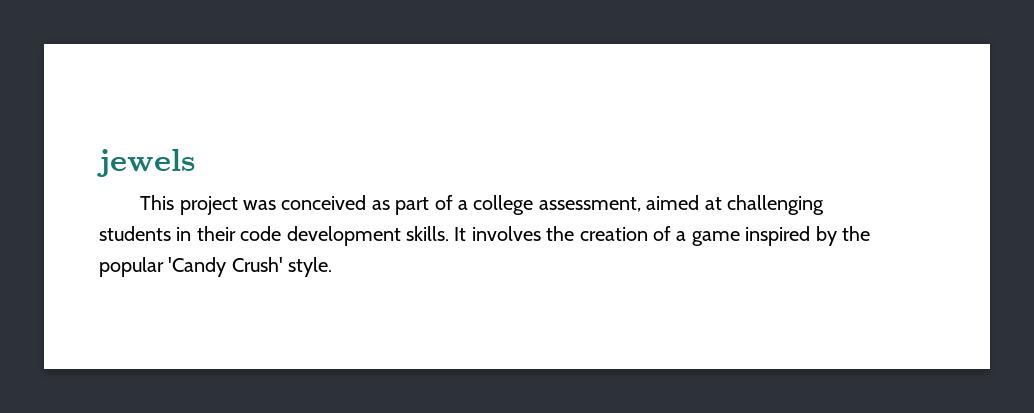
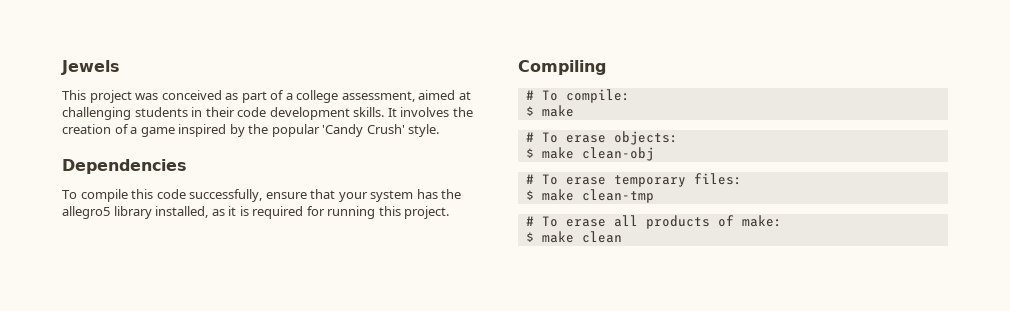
[97,149,196,177] jewels -> [61,60,120,75] Jewels
(333, 267) none -> [62,159,187,174] [62,189,462,202] [62,206,450,219] [518,60,606,75] [525,89,630,103] [525,105,574,117] [525,131,678,145] [525,147,654,161] [525,173,742,187] [525,189,654,203] [525,215,782,229] [525,231,622,243] // Dependencies // To compile this code successfully, ensure that your system has the allegro5 library installed, as it is required for running this project. // Compiling // # To compile: // $ make // # To erase objects: // $ make clean-obj // # To erase temporary files: // $ make clean-tmp // # To erase all products of make: // $ make clean

